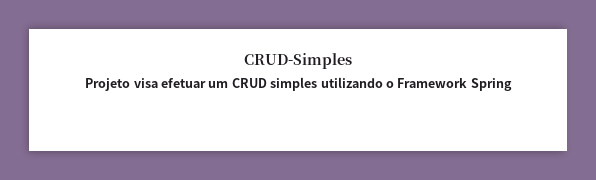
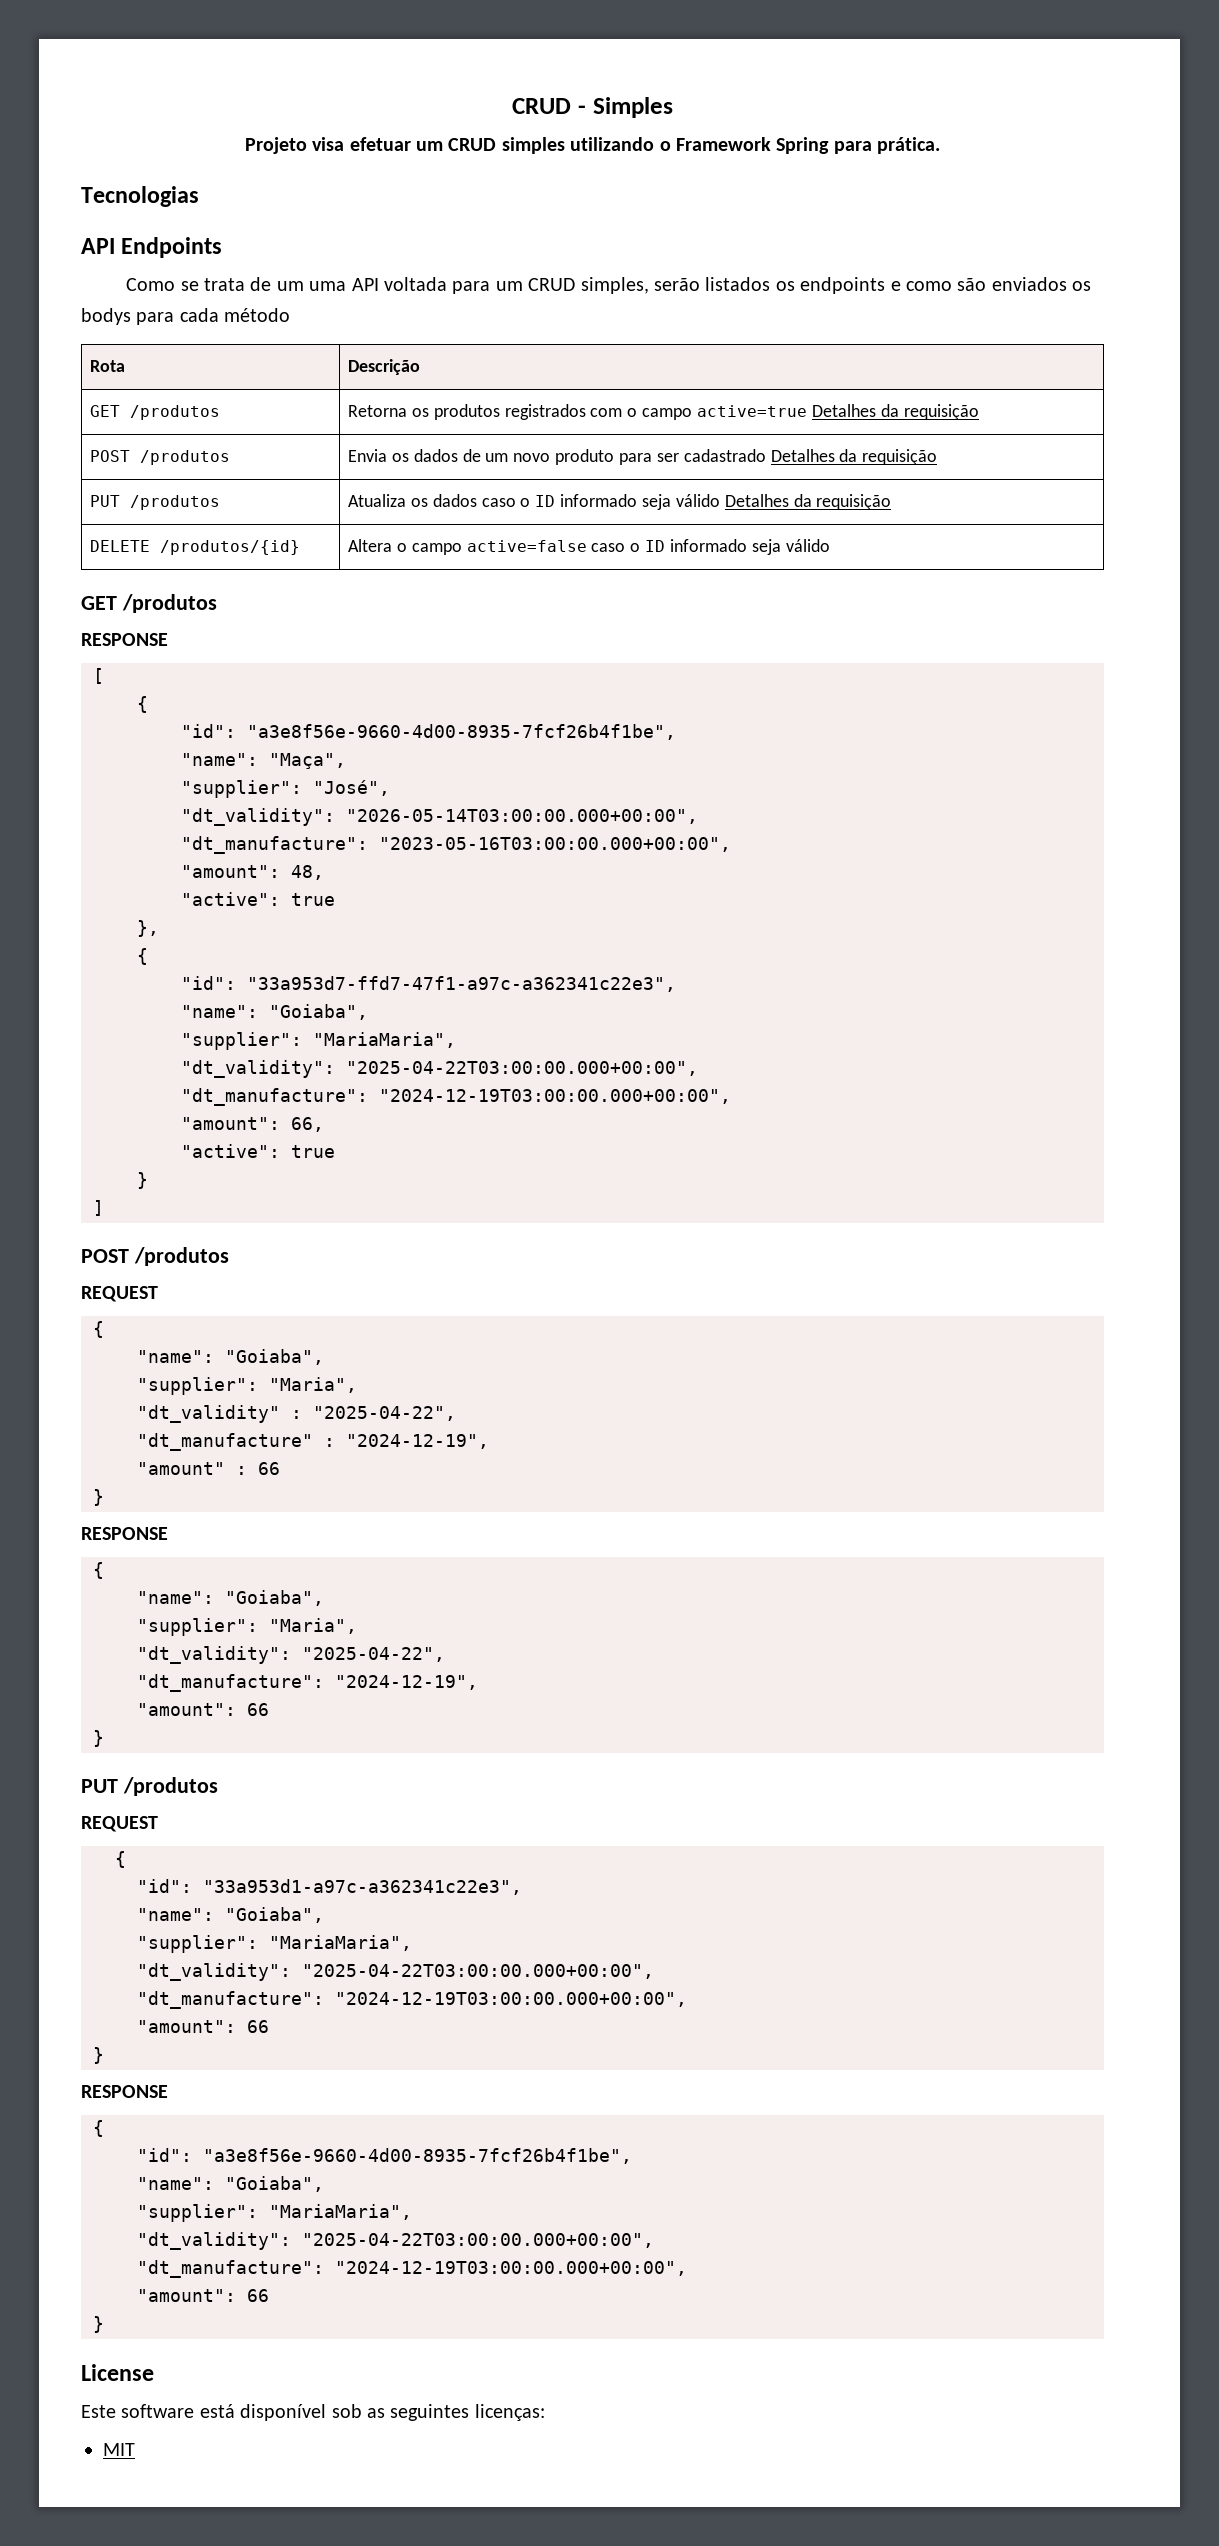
[244,53,352,69] CRUD-Simples -> [512,97,673,118] CRUD - Simples
(512, 84) none -> [833,137,941,154] [81,186,199,207] [81,237,223,258] [126,277,1092,294] [81,308,291,325] [89,360,125,372] [347,359,420,375] [89,405,220,420] [347,404,979,420] [89,450,230,465] [347,449,938,465] [89,495,220,510] [347,494,892,510] [89,540,300,555] [347,539,830,555] [81,594,217,613] [81,633,168,646] [93,668,104,684] [137,696,148,713] [181,724,676,740] [181,753,346,769] [181,780,390,798] [181,808,698,826] [181,836,731,854] [181,865,324,880] [181,892,335,906] [137,920,159,937] [137,948,148,965] [181,976,676,992] [181,1004,368,1020] [181,1032,456,1050] [181,1060,698,1078] [181,1088,731,1106] [181,1117,324,1132] [181,1144,335,1158] [137,1172,148,1189] [93,1200,104,1216] [81,1247,229,1266] [81,1286,158,1302] [93,1321,104,1338] [137,1349,324,1365] [137,1377,357,1395] [137,1405,456,1423] [137,1433,489,1451] [137,1462,280,1475] [93,1489,104,1506] [81,1527,168,1540] [93,1562,104,1579] [137,1590,324,1606] [137,1618,357,1636] [137,1646,445,1664] [137,1674,478,1692] [137,1703,269,1716] [93,1730,104,1747] [81,1777,218,1796] [81,1816,158,1832] [115,1851,126,1868] [137,1879,522,1895] [137,1907,324,1923] [137,1935,412,1953] [137,1963,654,1981] [137,1991,687,2009] [137,2020,269,2033] [93,2047,104,2064] [81,2085,168,2098] [93,2120,104,2137] [137,2148,632,2164] [137,2176,324,2192] [137,2204,412,2222] [137,2232,654,2250] [137,2260,687,2278] [137,2289,269,2302] [93,2316,104,2333] [81,2364,154,2381] [81,2404,545,2421] [103,2443,135,2456] para prática. // Tecnologias // API Endpoints // Como se trata de um uma API voltada para um CRUD simples, serão listados os endpoints e como são enviados os bodys para cada método // Rota | Descrição // GET /produtos | Retorna os produtos registrados com o campo active=true Detalhes da requisição // POST /produtos | Envia os dados de um novo produto para ser cadastrado Detalhes da requisição // PUT /produtos | Atualiza os dados caso o ID informado seja válido Detalhes da requisição // DELETE /produtos/{id} | Altera o campo active=false caso o ID informado seja válido // GET /produtos // RESPONSE // [ // { // "id": "a3e8f56e-9660-4d00-8935-7fcf26b4f1be", // "name": "Maça", // "supplier": "José", // "dt_validity": "2026-05-14T03:00:00.000+00:00", // "dt_manufacture": "2023-05-16T03:00:00.000+00:00", // "amount": 48, // "active": true // }, // { // "id": "33a953d7-ffd7-47f1-a97c-a362341c22e3", // "name": "Goiaba", // "supplier": "MariaMaria", // "dt_validity": "2025-04-22T03:00:00.000+00:00", // "dt_manufacture": "2024-12-19T03:00:00.000+00:00", // "amount": 66, // "active": true // } // ] // POST /produtos // REQUEST // { // "name": "Goiaba", // "supplier": "Maria", // "dt_validity" : "2025-04-22", // "dt_manufacture" : "2024-12-19", // "amount" : 66 // } // RESPONSE // { // "name": "Goiaba", // "supplier": "Maria", // "dt_validity": "2025-04-22", // "dt_manufacture": "2024-12-19", // "amount": 66 // } // PUT /produtos // REQUEST // { // "id": "33a953d1-a97c-a362341c22e3", // "name": "Goiaba", // "supplier": "MariaMaria", // "dt_validity": "2025-04-22T03:00:00.000+00:00", // "dt_manufacture": "2024-12-19T03:00:00.000+00:00", // "amount": 66 // } // RESPONSE // { // "id": "a3e8f56e-9660-4d00-8935-7fcf26b4f1be", // "name": "Goiaba", // "supplier": "MariaMaria", // "dt_validity": "2025-04-22T03:00:00.000+00:00", // "dt_manufacture": "2024-12-19T03:00:00.000+00:00", // "amount": 66 // } // License // Este software está disponível sob as seguintes licenças: // MIT

